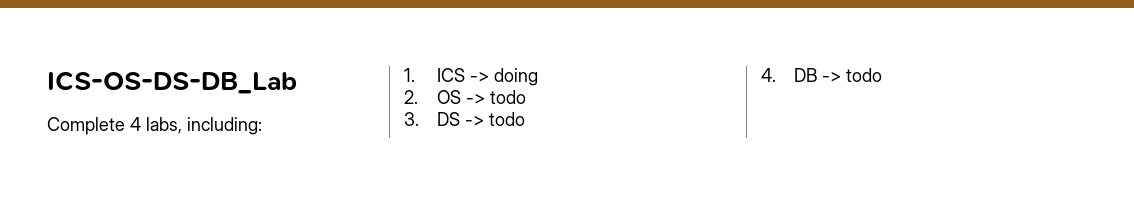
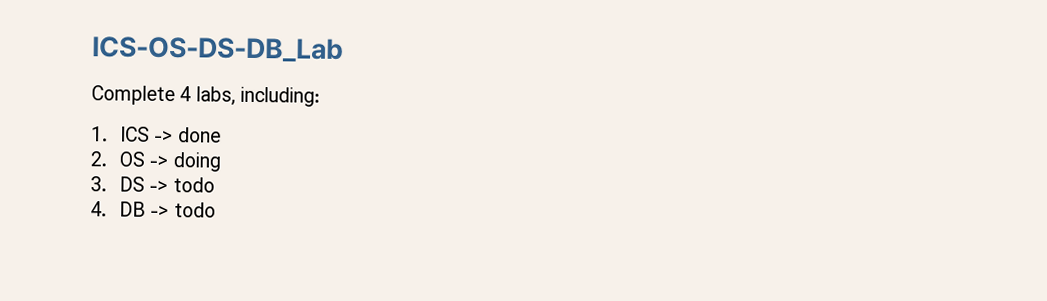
[493,68,538,86] doing -> [177,127,221,143] done
[489,90,526,104] todo -> [172,152,221,172] doing

